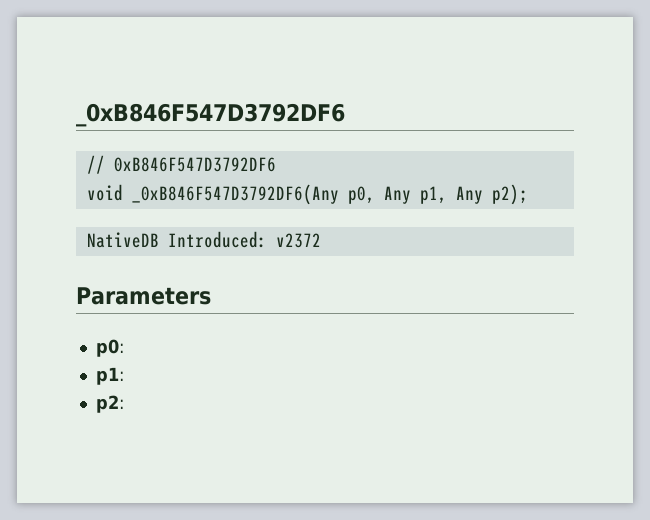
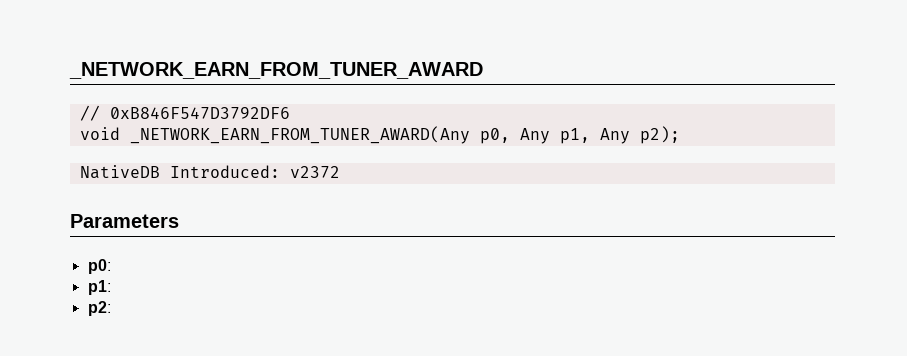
[76,103,345,127] _0xB846F547D3792DF6 -> [69,62,483,79] _NETWORK_EARN_FROM_TUNER_AWARD
[131,184,339,205] _0xB846F547D3792DF6(Any -> [129,126,470,144] _NETWORK_EARN_FROM_TUNER_AWARD(Any

